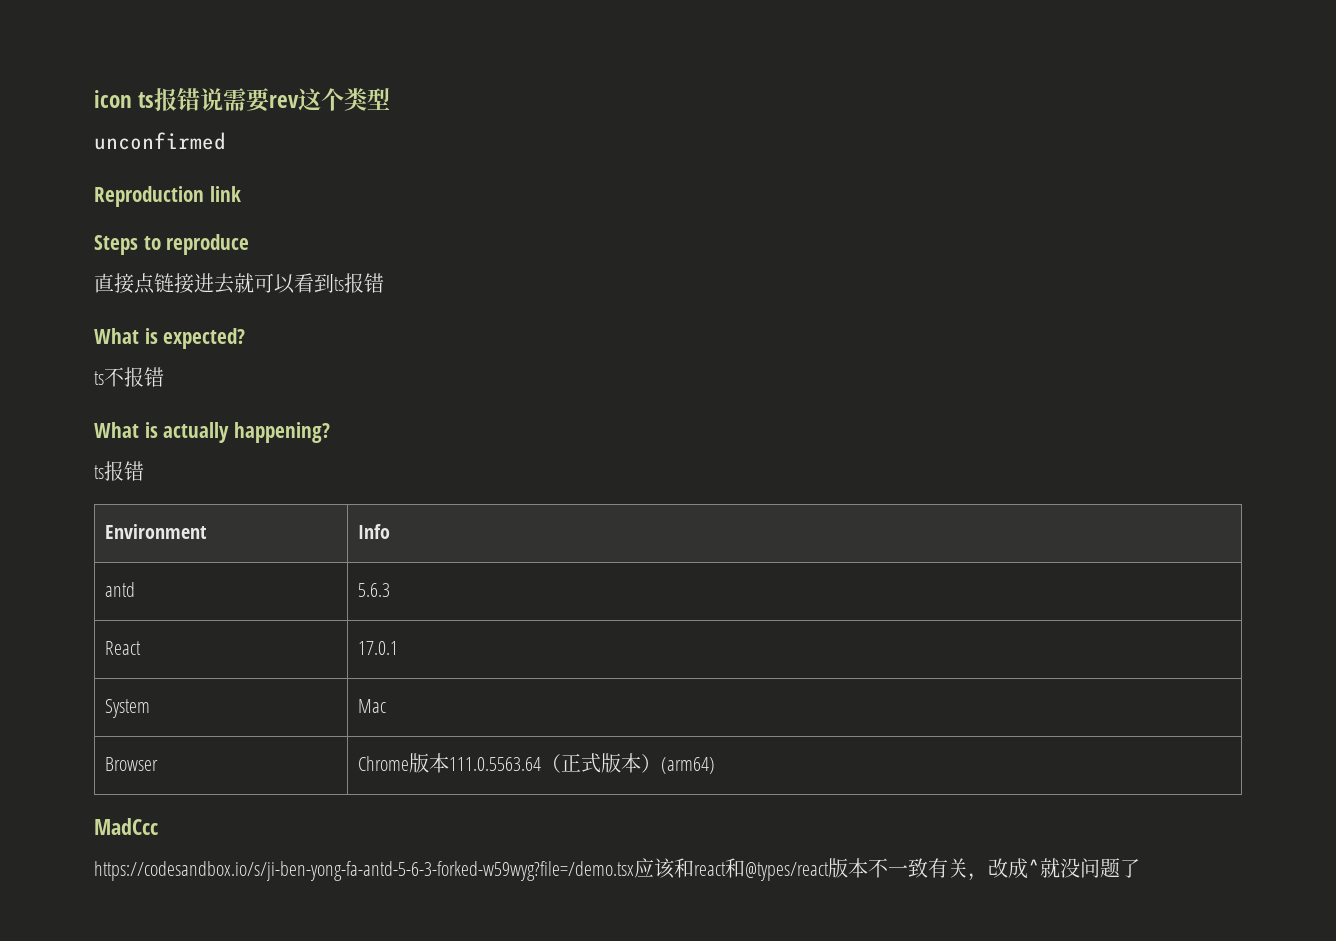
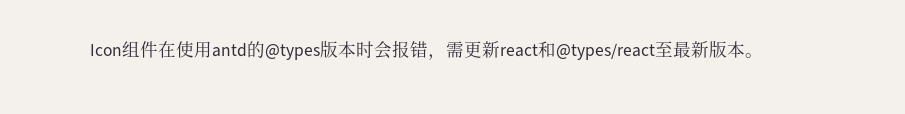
[94,88,391,112] [94,132,226,150] [94,186,241,207] [94,234,250,255] [94,273,384,294] [94,328,246,349] [94,367,164,387] [94,422,331,443] [94,461,144,481] [104,524,207,539] [357,524,390,539] [104,582,135,597] [357,583,390,597] [104,641,141,655] [357,641,398,655] [104,699,150,718] [357,699,386,713] [104,757,158,771] [357,753,715,774] [94,818,158,835] [94,858,1140,881] icon ts报错说需要rev这个类型 // unconfirmed // Reproduction link // Steps to reproduce // 直接点链接进去就可以看到ts报错 // What is expected? // ts不报错 // What is actually happening? // ts报错 // Environment | Info // antd | 5.6.3 // React | 17.0.1 // System | Mac // Browser | Chrome版本111.0.5563.64（正式版本）(arm64) // MadCcc // https://codesandbox.io/s/ji-ben-yong-fa-antd-5-6-3-forked-w59wyg?file=/demo.tsx应该和react和@types/react版本不一致有关，改成^就没问题了 -> [90,40,763,60] Icon组件在使用antd的@types版本时会报错，需更新react和@types/react至最新版本。

